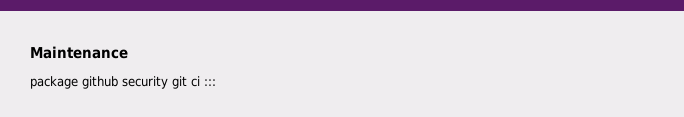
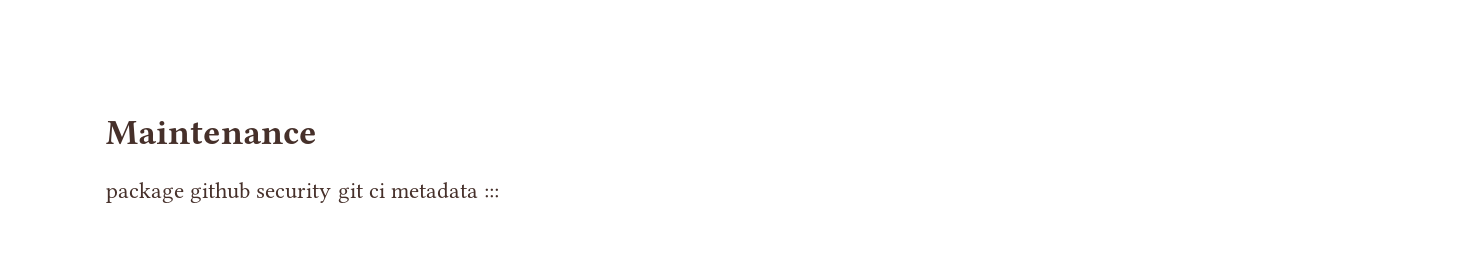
(200, 81) none -> [391,182,479,199] metadata

